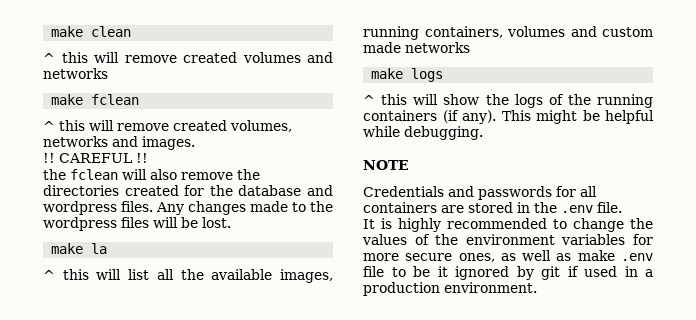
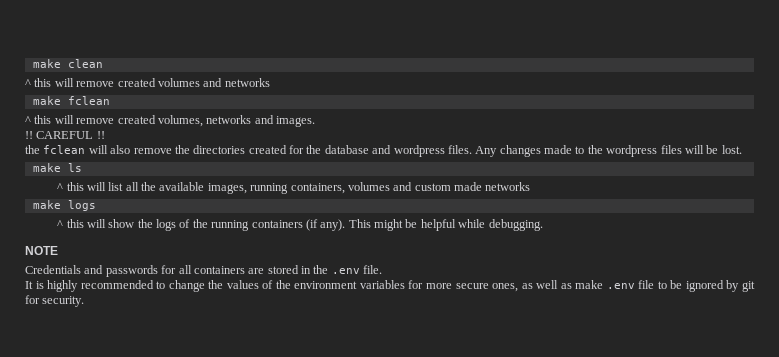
[91,243,108,254] la -> [67,163,82,172] ls
[437,266,448,277] it -> (683, 284) none
[567,266,653,277] [363,282,537,296] if used in a production environment. -> [25,295,85,307] for security.

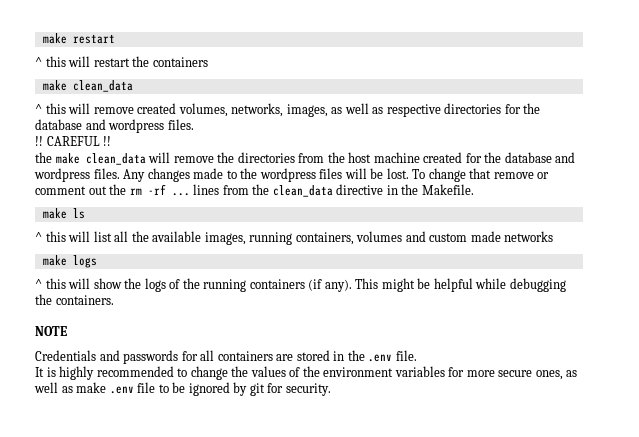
[32,59,103,68] [25,78,270,87] [32,96,110,105] make clean // ^ this will remove created volumes and networks // make fclean -> [42,33,115,44] [35,56,208,67] [42,80,133,92] make restart // ^ this will restart the containers // make clean_data
[206,115,315,127] [25,131,105,139] [25,145,246,154] networks and images. // !! CAREFUL !! // the fclean will also remove the directories -> [231,103,541,117] [35,119,194,133] [35,136,112,146] [35,152,420,165] networks, images, as well as respective directories for the database and wordpress files. // !! CAREFUL !! // the make clean_data will remove the directories from the host machine
(742, 149) none -> [412,168,550,182] [35,184,474,197] To change that remove or comment out the rm -rf ... lines from the clean_data directive in the Makefile.
[488,219,543,231] debugging. -> [509,278,566,292] [35,294,114,305] debugging the containers.

